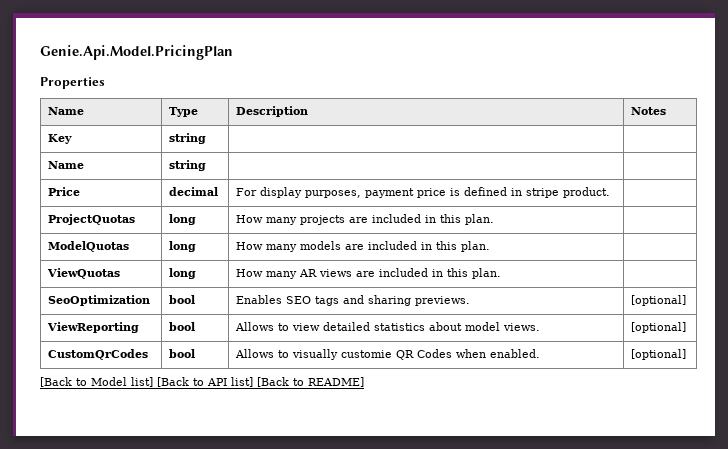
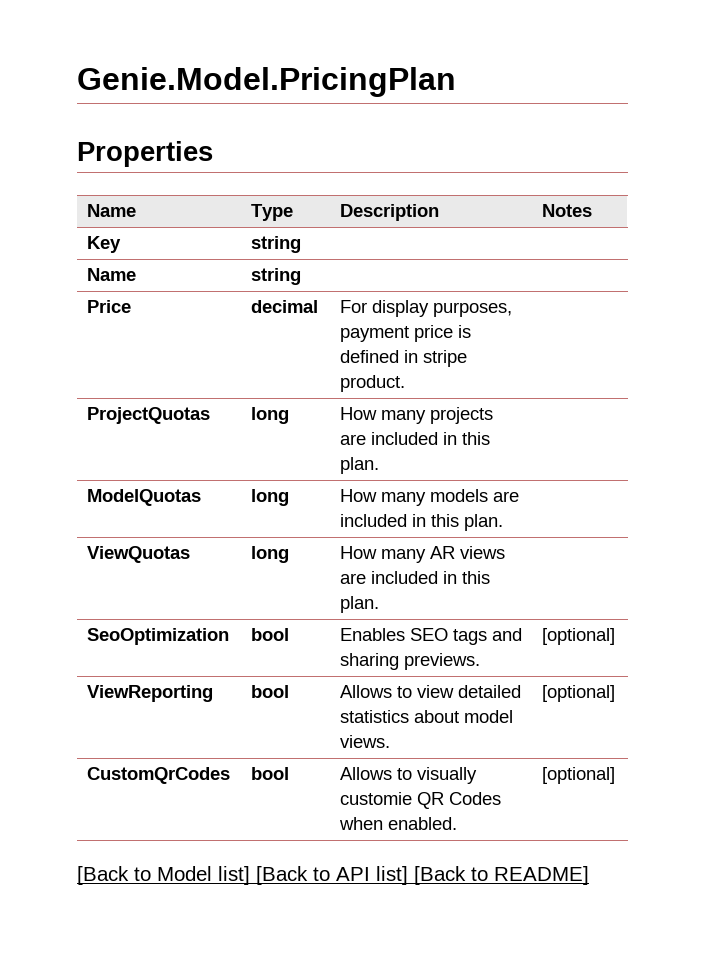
[40,45,233,60] Genie.Api.Model.PricingPlan -> [77,67,456,97] Genie.Model.PricingPlan

